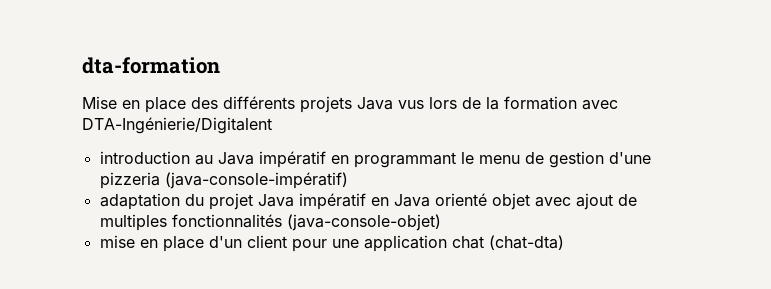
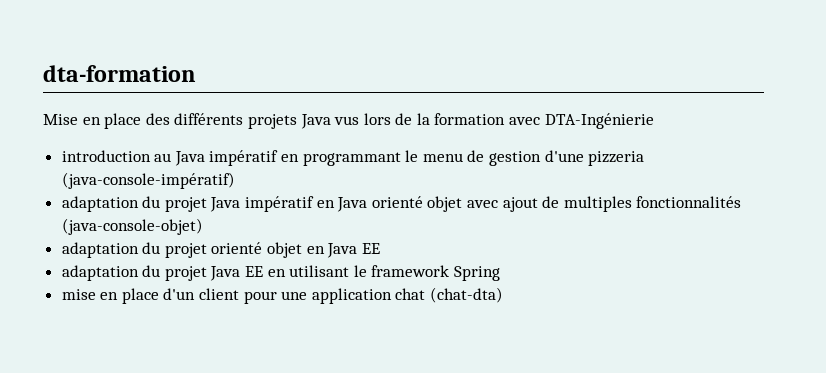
[82,117,272,134] DTA-Ingénierie/Digitalent -> [544,113,654,129] DTA-Ingénierie
(441, 222) none -> [61,242,380,258] [61,265,501,281] // adaptation du projet orienté objet en Java EE // adaptation du projet Java EE en utilisant le framework Spring

